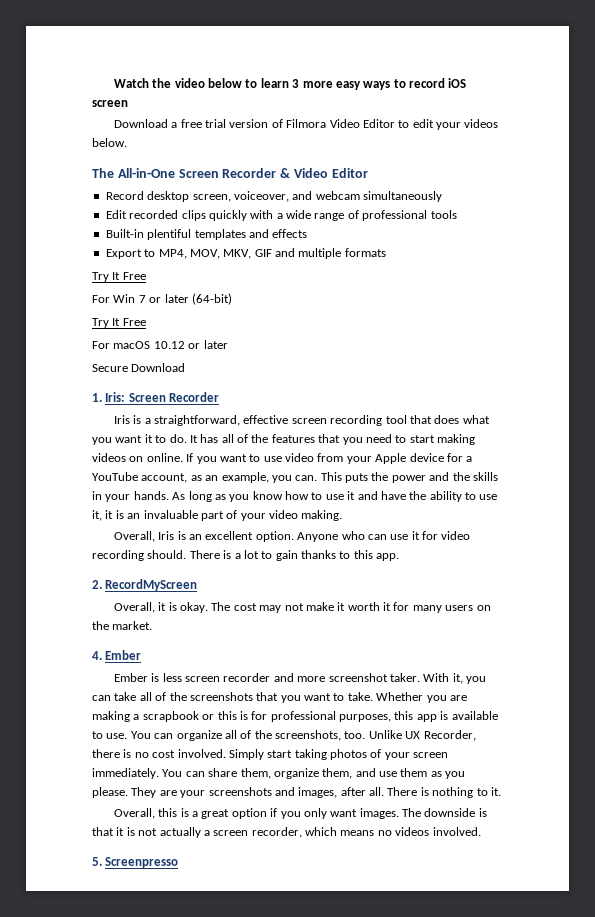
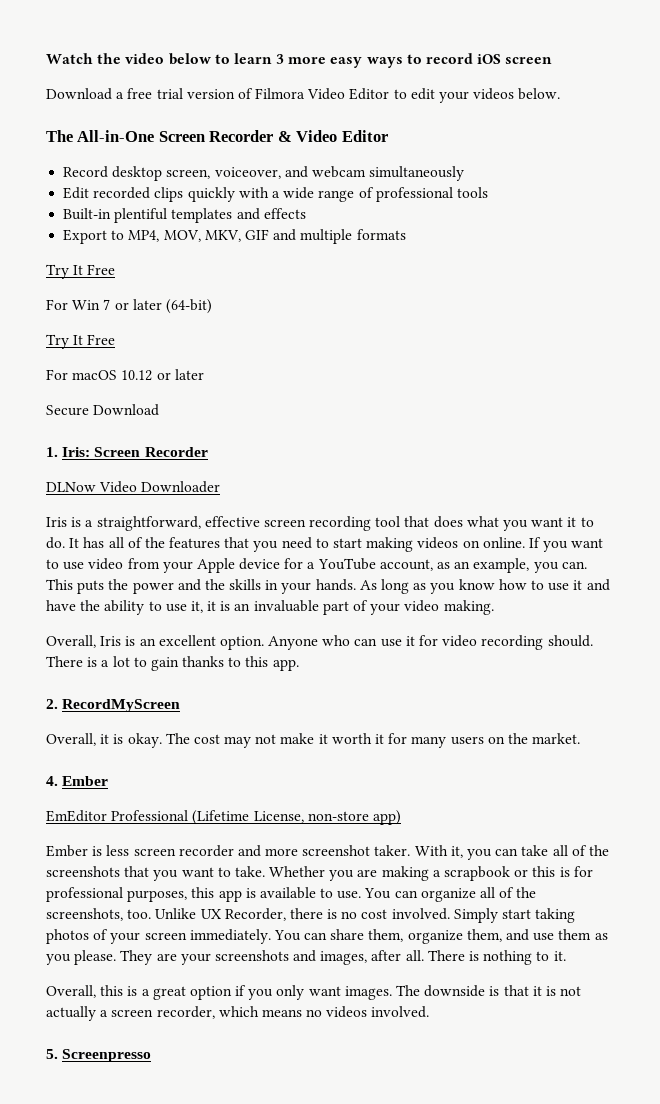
(220, 397) none -> [46,481,221,493] // DLNow Video Downloader
(142, 655) none -> [46,810,401,825] // EmEditor Professional (Lifetime License, non-store app)

